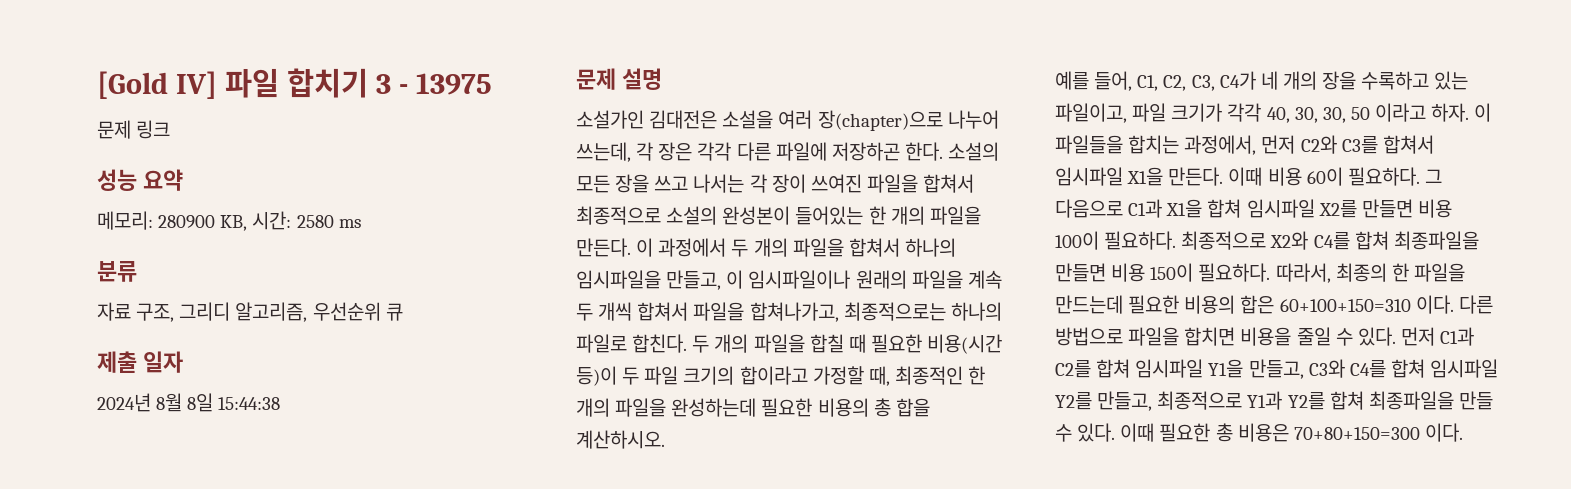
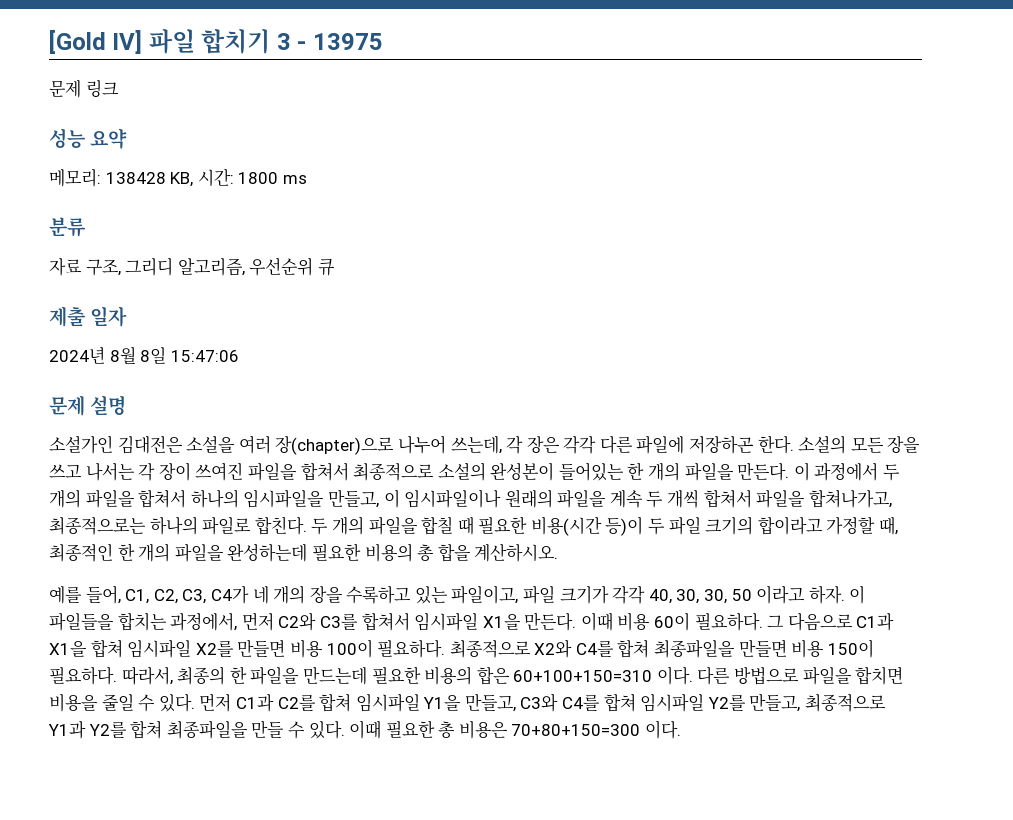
[158,215,216,228] 280900 -> [105,172,166,184] 138428
[296,215,334,228] 2580 -> [238,172,279,184] 1800
[218,397,281,410] 15:44:38 -> [170,350,239,362] 15:47:06

